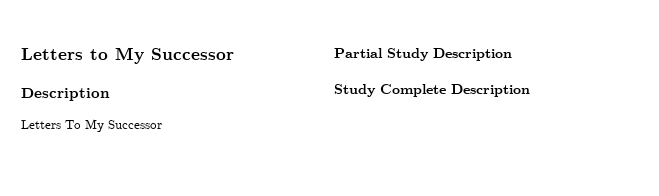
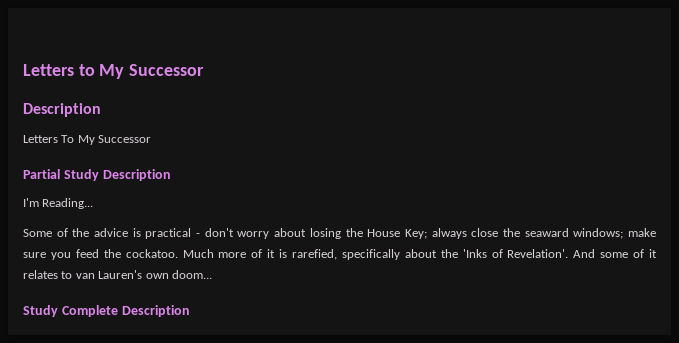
(512, 54) none -> [23,198,94,209] [23,228,656,239] [23,249,657,260] [23,270,212,279] // I'm Reading... // Some of the advice is practical - don't worry about losing the House Key; always close the seaward windows; make sure you feed the cockatoo. Much more of it is rarefied, specifically about the 'Inks of Revelation'. And some of it relates to van Lauren's own doom...

